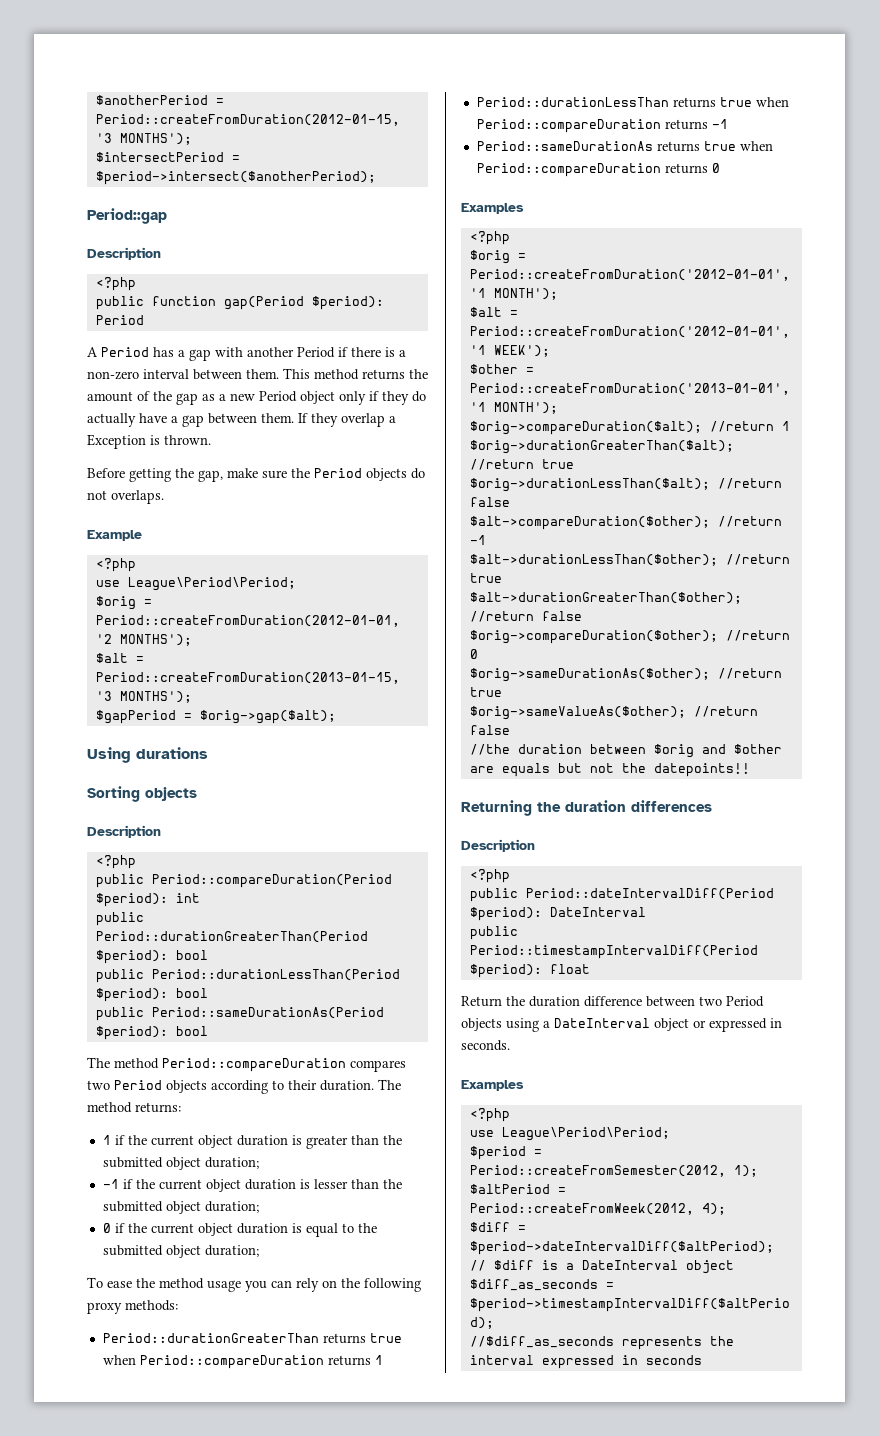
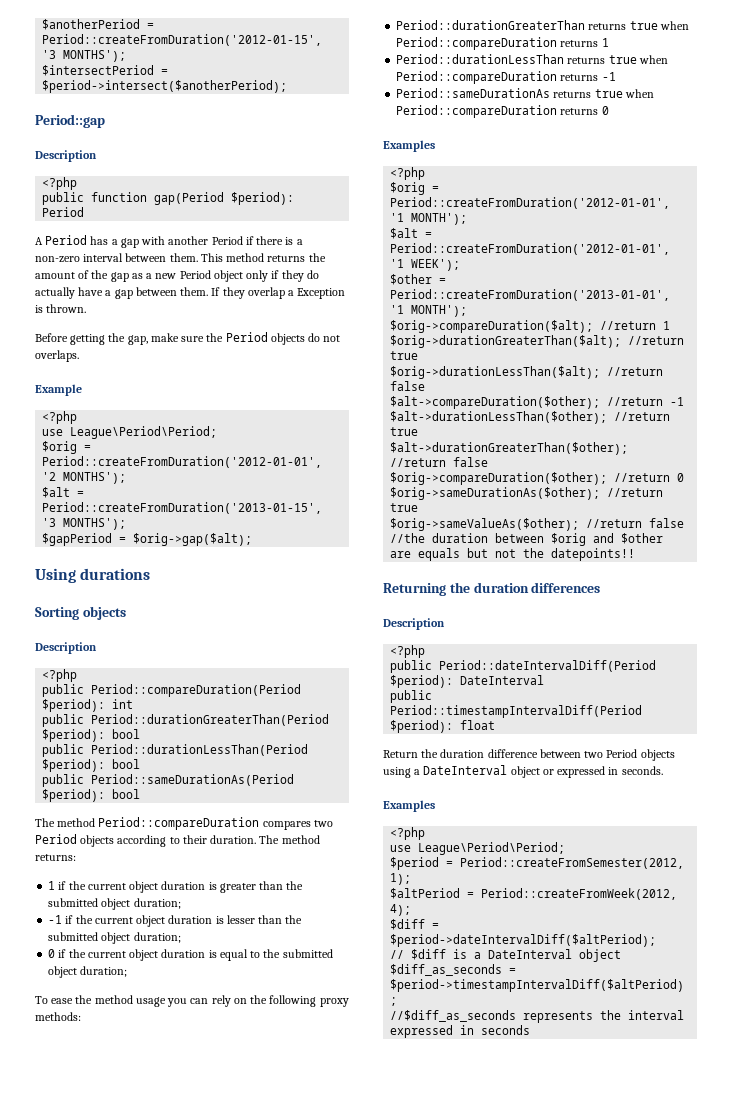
[95,114,400,126] Period::createFromDuration(2012-01-15, -> [42,34,323,46] Period::createFromDuration('2012-01-15',
[95,615,400,627] Period::createFromDuration(2012-01-01, -> [42,456,323,468] Period::createFromDuration('2012-01-01',
[95,672,400,684] Period::createFromDuration(2013-01-15, -> [42,502,323,514] Period::createFromDuration('2013-01-15',

